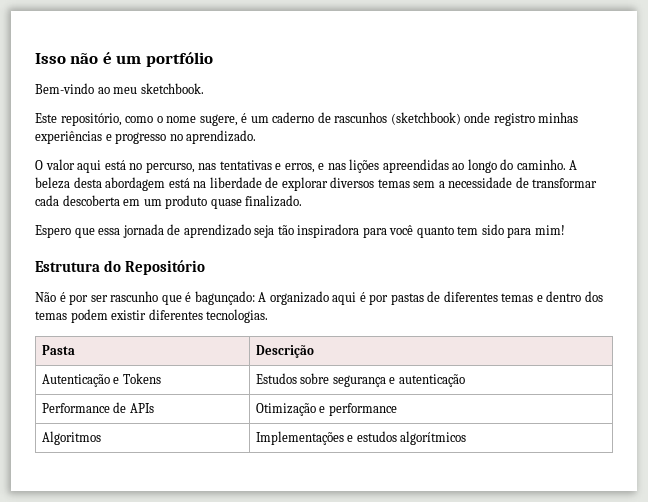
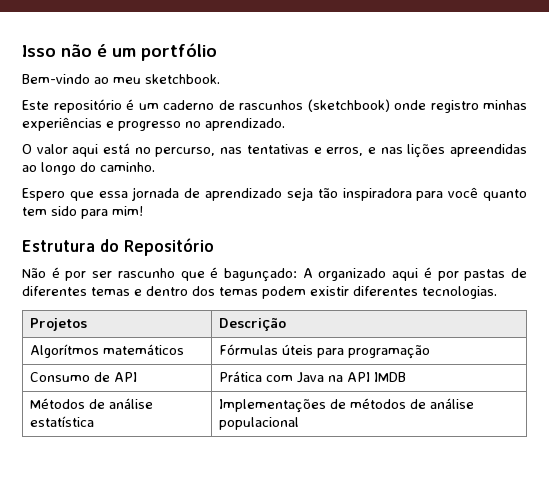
[60,113,238,126] repositório, como o nome sugere, -> [53,99,122,113] repositório
[569,160,578,170] [35,177,598,191] [35,195,303,209] A beleza desta abordagem está na liberdade de explorar diversos temas sem a necessidade de transformar cada descoberta em um produto quase finalizado. -> (155, 167) none
[41,345,75,355] Pasta -> [30,318,88,331] Projetos
[41,373,161,387] [255,373,465,387] [41,402,154,413] [255,403,397,416] [41,431,101,445] [255,431,467,445] Autenticação e Tokens | Estudos sobre segurança e autenticação // Performance de APIs | Otimização e performance // Algoritmos | Implementações e estudos algorítmicos -> [30,344,185,358] [219,344,431,359] [30,372,138,382] [219,371,407,383] [30,398,154,409] [30,416,95,427] [219,398,475,413] [219,417,300,430] Algorítmos matemáticos | Fórmulas úteis para programação // Consumo de API | Prática com Java na API IMDB // Métodos de análise estatística | Implementações de métodos de análise populacional

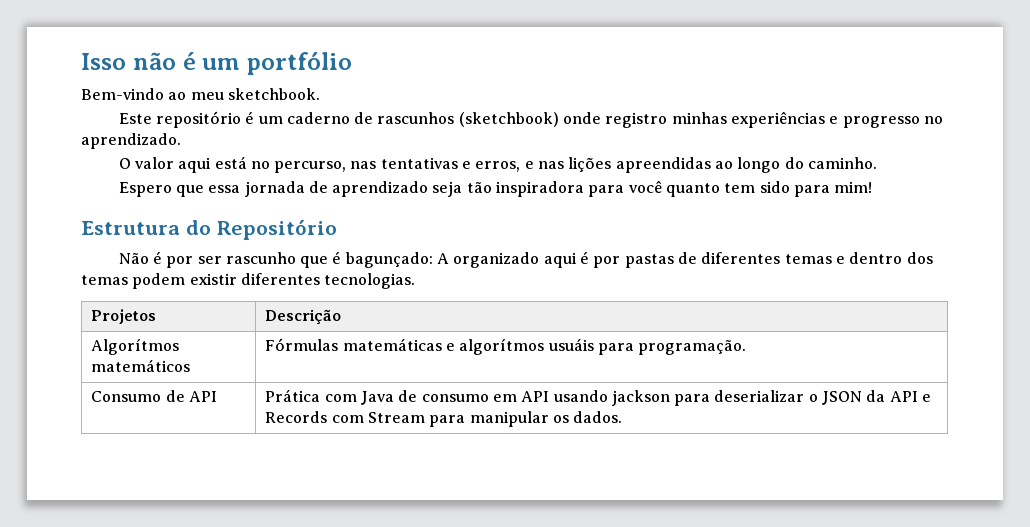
[282,344,431,359] úteis para programação -> [342,338,747,355] matemáticas e algorítmos usuáis para programação.
[328,372,407,382] [30,398,154,409] [30,416,95,427] [219,398,475,413] [219,417,300,430] na API IMDB // Métodos de análise estatística | Implementações de métodos de análise populacional -> [398,390,932,406] [265,411,623,427] de consumo em API usando jackson para deserializar o JSON da API e Records com Stream para manipular os dados.

